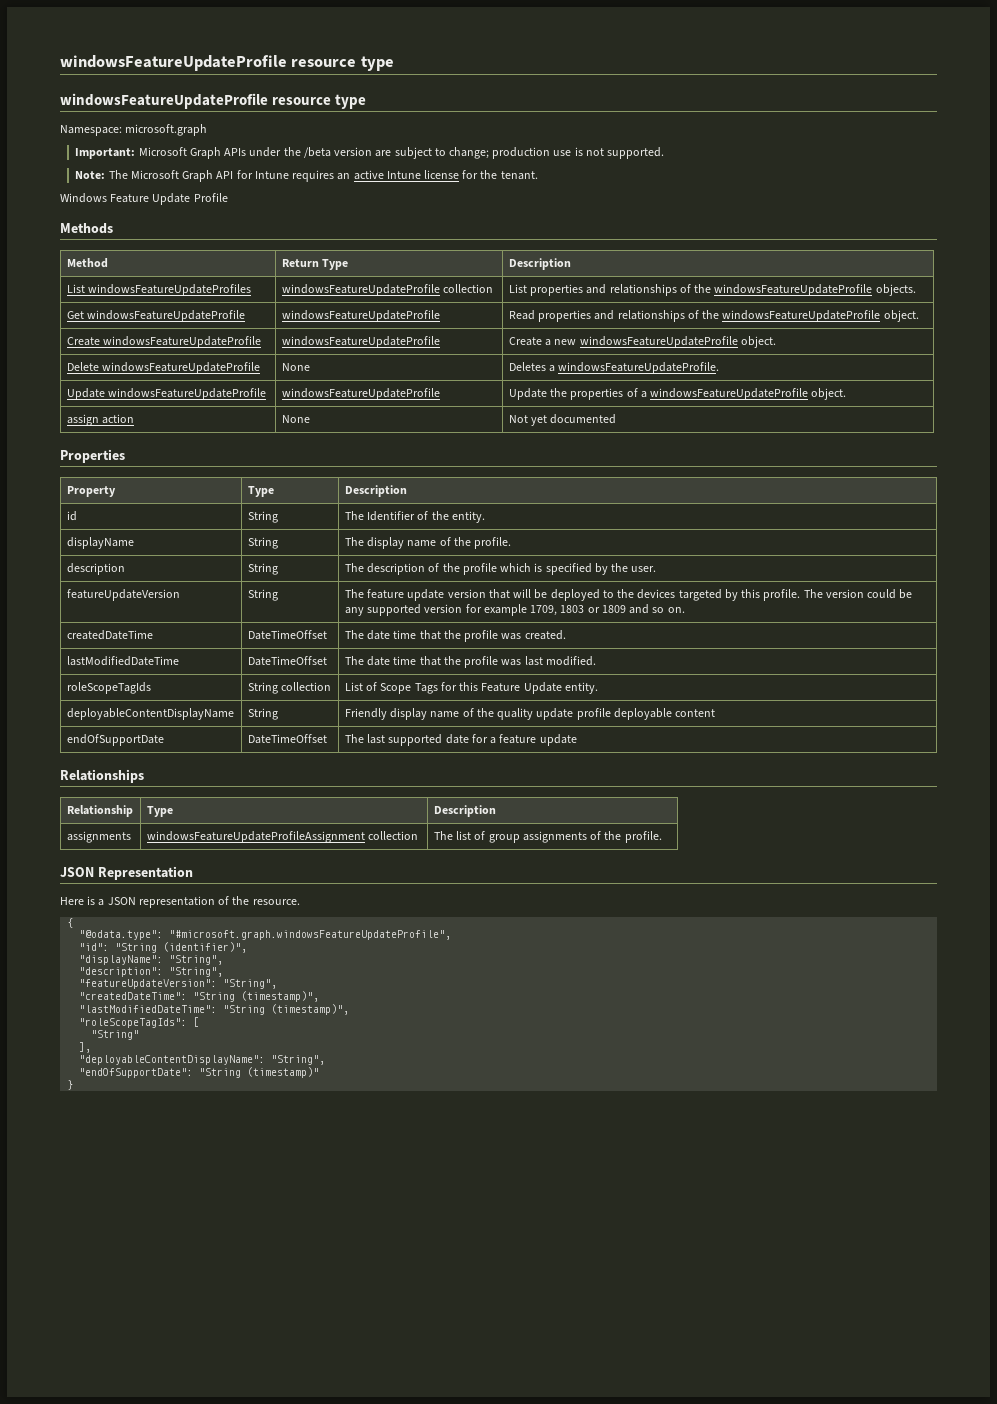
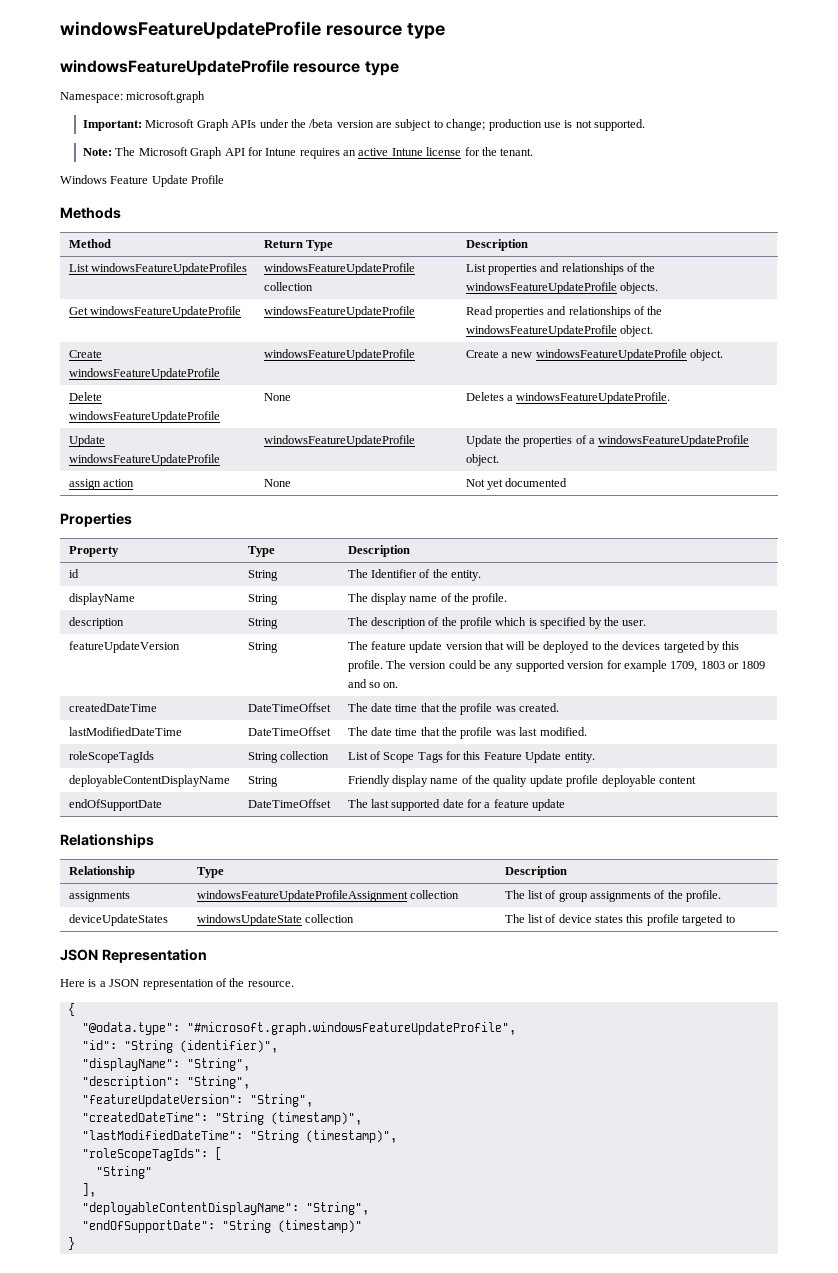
(662, 837) none -> [68,914,168,926] [196,914,354,926] [504,914,735,926] // deviceUpdateStates | windowsUpdateState collection | The list of device states this profile targeted to

